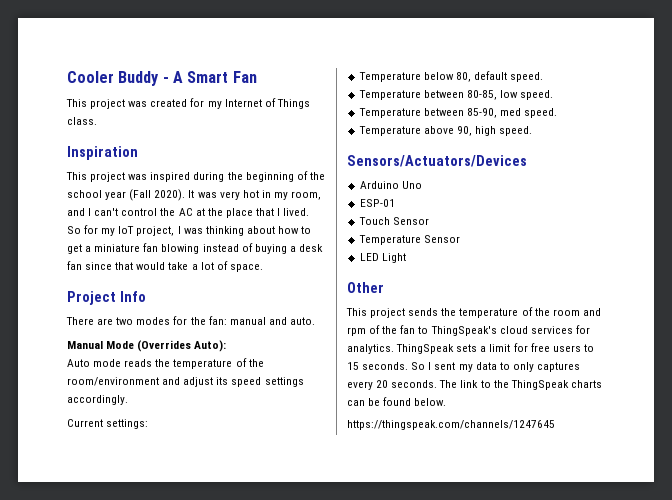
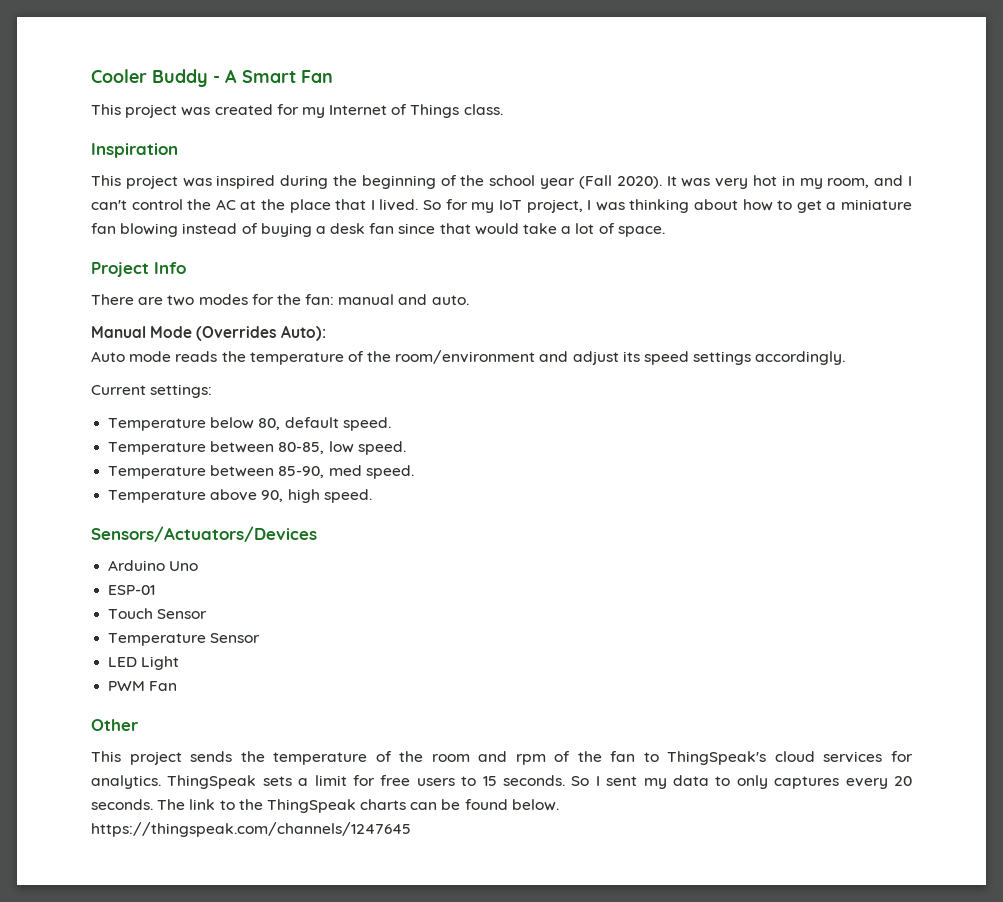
(406, 258) none -> [108,681,178,691] // PWM Fan

